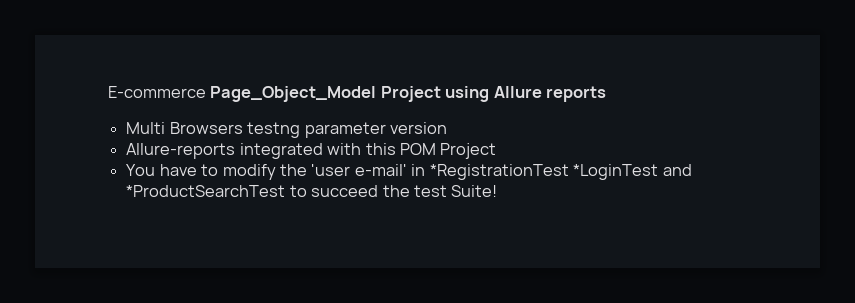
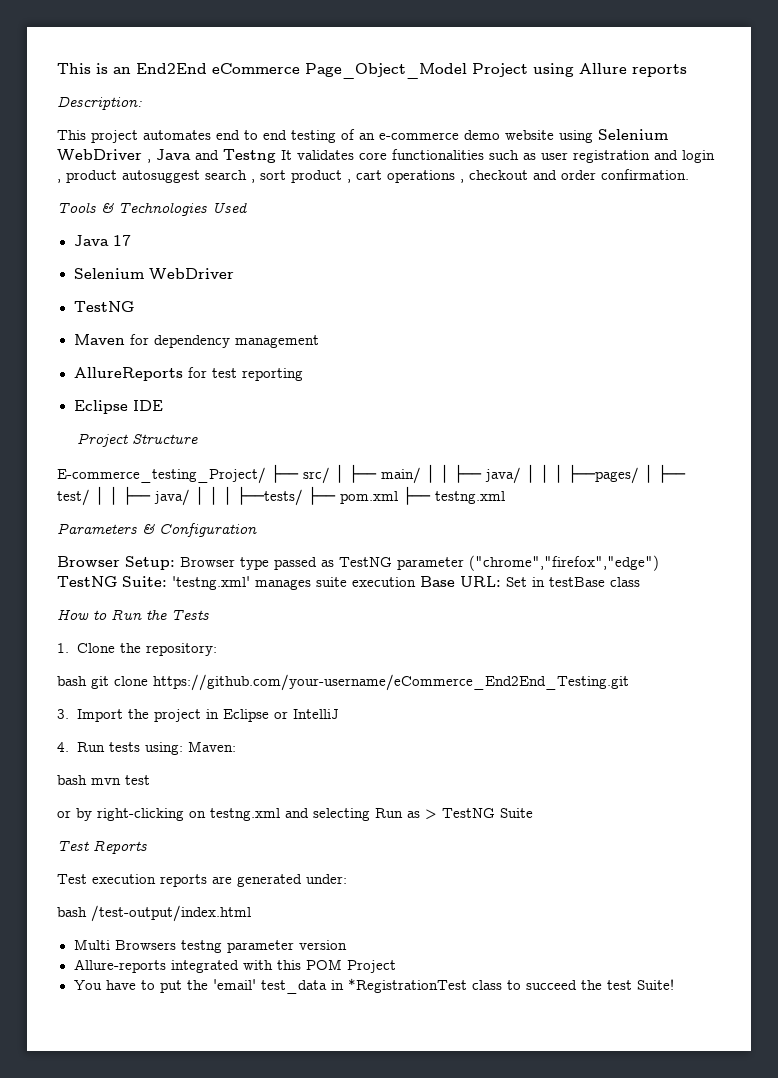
[108,86,206,98] E-commerce -> [57,63,300,74] This is an End2End eCommerce
(607, 94) none -> [57,96,142,110] [57,129,668,143] [57,149,715,163] [57,169,689,183] [57,202,247,216] [73,235,131,246] [73,268,234,280] [73,301,134,312] [73,334,319,348] [73,367,303,381] [73,400,163,414] [76,433,198,447] [57,464,686,484] [57,486,505,506] [57,523,257,537] [57,555,659,571] [57,576,640,590] [57,609,209,620] [57,643,217,656] [57,674,629,691] [57,709,339,722] [57,741,236,755] [57,775,150,785] [57,808,533,821] [57,840,147,854] [57,874,347,887] [57,905,251,922] // Description: // This project automates end to end testing of an e-commerce demo website using Selenium WebDriver , Java and Testng It validates core functionalities such as user registration and login , product autosuggest search , sort product , cart operations , checkout and order confirmation. // Tools & Technologies Used // Java 17 // Selenium WebDriver // TestNG // Maven for dependency management // AllureReports for test reporting // Eclipse IDE // Project Structure // E-commerce_testing_Project/ ├── src/ │ ├── main/ │ │ ├── java/ │ │ │ ├──pages/ │ ├── test/ │ │ ├── java/ │ │ │ ├──tests/ ├── pom.xml ├── testng.xml // Parameters & Configuration // Browser Setup: Browser type passed as TestNG parameter ("chrome","firefox","edge") TestNG Suite: 'testng.xml' manages suite execution Base URL: Set in testBase class // How to Run the Tests // 1. Clone the repository: // bash git clone https://github.com/your-username/eCommerce_End2End_Testing.git // 3. Import the project in Eclipse or IntelliJ // 4. Run tests using: Maven: // bash mvn test // or by right-clicking on testng.xml and selecting Run as > TestNG Suite // Test Reports // Test execution reports are generated under: // bash /test-output/index.html
[222,164,692,180] [126,185,286,197] modify the 'user e-mail' in *RegistrationTest *LoginTest and *ProductSearchTest -> [159,978,502,994] put the 'email' test_data in *RegistrationTest class

